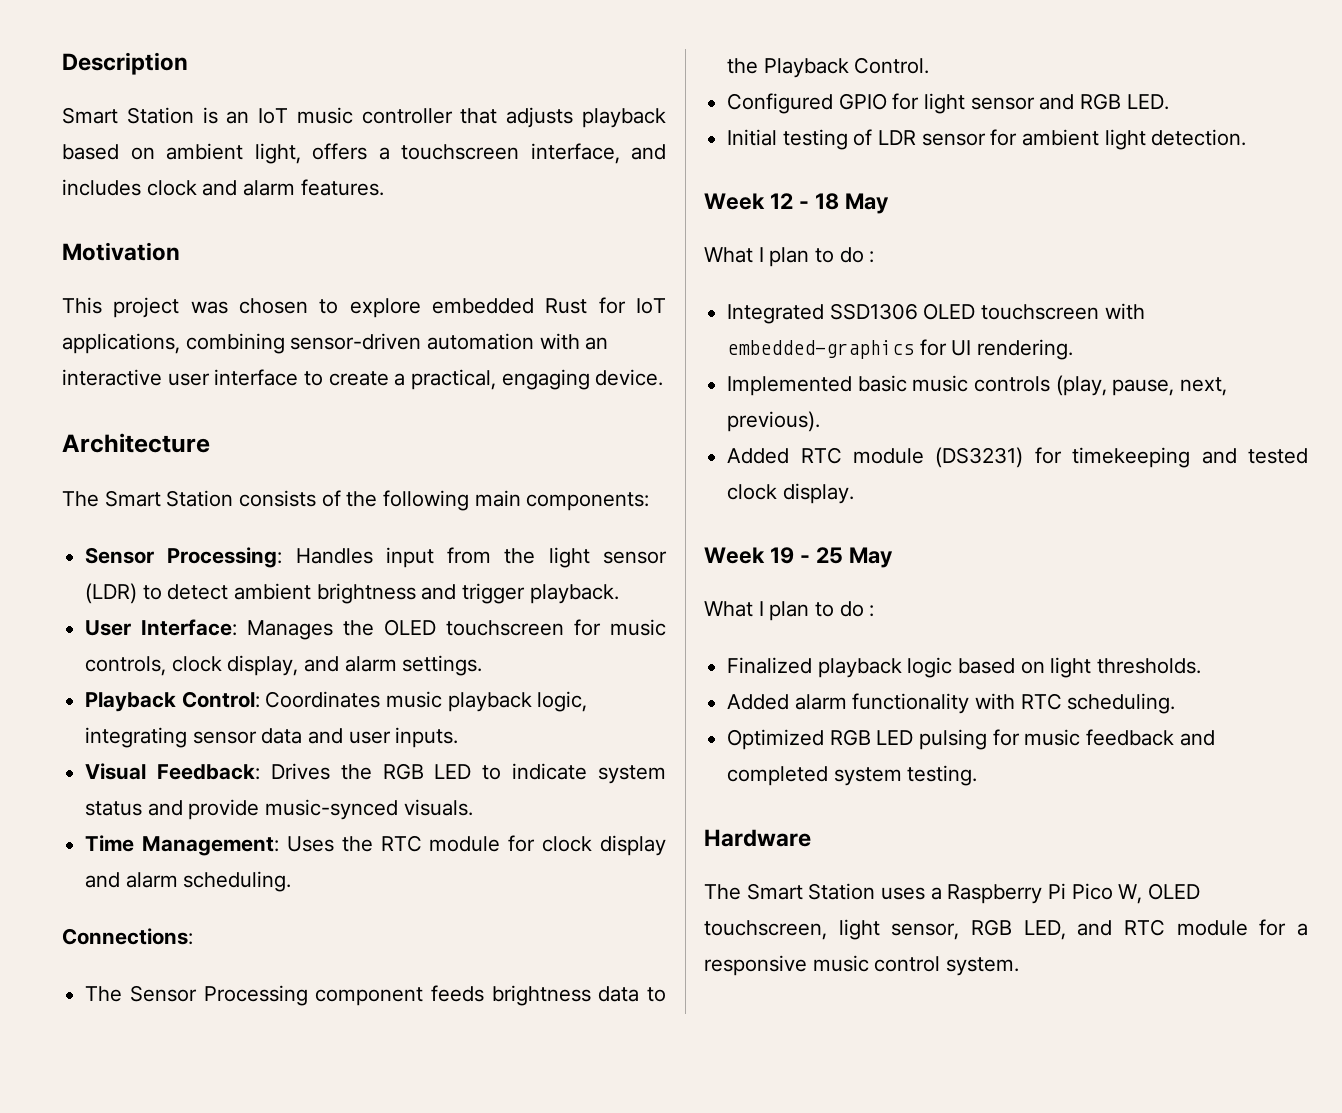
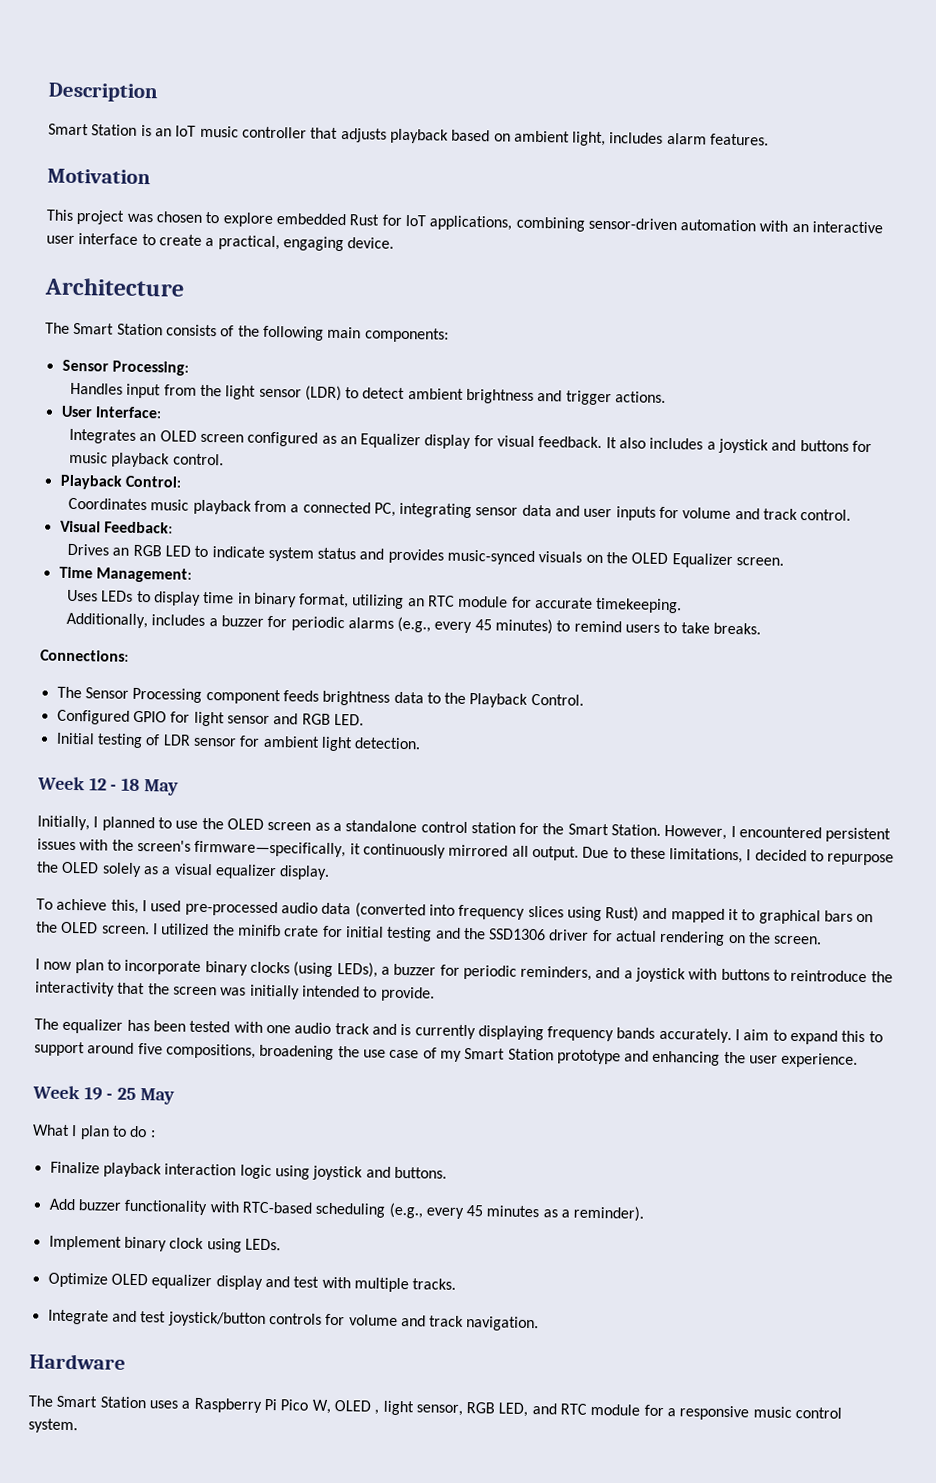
[312,143,666,164] [62,179,238,196] offers a touchscreen interface, and includes clock and -> [609,132,664,144] includes
(283, 557) none -> (189, 368) //
[529,584,619,604] playback. -> [615,391,667,403] actions.
[247,619,666,640] [85,655,483,676] Manages the OLED touchscreen for music controls, clock display, and alarm settings. -> [68,428,872,454] [68,451,224,468] // Integrates an OLED screen configured as an Equalizer display for visual feedback. It also includes a joystick and buttons for music playback control.
(260, 699) none -> (181, 481) //
[537,691,588,712] logic, -> [253,500,396,517] from a connected PC,
[395,727,459,748] inputs. -> [615,506,852,521] inputs for volume and track control.
[270,763,372,780] Drives the -> [66,543,130,556] // Drives an
[188,799,473,820] [85,835,666,856] [85,871,292,892] provide music-synced visuals. // Time Management: Uses the RTC module for clock display and alarm scheduling. -> [387,548,785,568] [58,566,192,583] [66,589,683,614] [65,612,762,635] provides music-synced visuals on the OLED Equalizer screen. // Time Management: // Uses LEDs to display time in binary format, utilizing an RTC module for accurate timekeeping. // Additionally, includes a buzzer for periodic alarms (e.g., every 45 minutes) to remind users to take breaks.
[704,247,875,267] [727,303,1145,324] [727,339,1074,360] [727,375,1228,396] [727,411,821,432] [727,447,1308,468] [727,483,854,504] What I plan to do : // Integrated SSD1306 OLED touchscreen with embedded-graphics for UI rendering. // Implemented basic music controls (play, pause, next, previous). // Added RTC module (DS3231) for timekeeping and tested clock display. -> [37,815,892,843] [37,838,895,866] [36,861,331,880] [36,898,874,925] [36,921,823,946] [35,958,893,983] [35,981,435,1002] [34,1018,883,1045] [34,1041,859,1068] Initially, I planned to use the OLED screen as a standalone control station for the Smart Station. However, I encountered persistent issues with the screen's firmware—specifically, it continuously mirrored all output. Due to these limitations, I decided to repurpose the OLED solely as a visual equalizer display. // To achieve this, I used pre-processed audio data (converted into frequency slices using Rust) and mapped it to graphical bars on the OLED screen. I utilized the minifb crate for initial testing and the SSD1306 driver for actual rendering on the screen. // I now plan to incorporate binary clocks (using LEDs), a buzzer for periodic reminders, and a joystick with buttons to reintroduce the interactivity that the screen was initially intended to provide. // The equalizer has been tested with one audio track and is currently displaying frequency bands accurately. I aim to expand this to support around five compositions, broadening the use case of my Smart Station prototype and enhancing the user experience.
[727,657,1202,678] [727,693,1176,714] [727,729,1215,750] [727,765,978,786] Finalized playback logic based on light thresholds. // Added alarm functionality with RTC scheduling. // Optimized RGB LED pulsing for music feedback and completed system testing. -> [49,1161,447,1181] [48,1198,645,1222] [48,1235,281,1253] [47,1272,457,1293] [47,1309,540,1332] Finalize playback interaction logic using joystick and buttons. // Add buzzer functionality with RTC-based scheduling (e.g., every 45 minutes as a reminder). // Implement binary clock using LEDs. // Optimize OLED equalizer display and test with multiple tracks. // Integrate and test joystick/button controls for volume and track navigation.
[704,920,827,940] touchscreen, -> [374,1409,380,1415] ,

